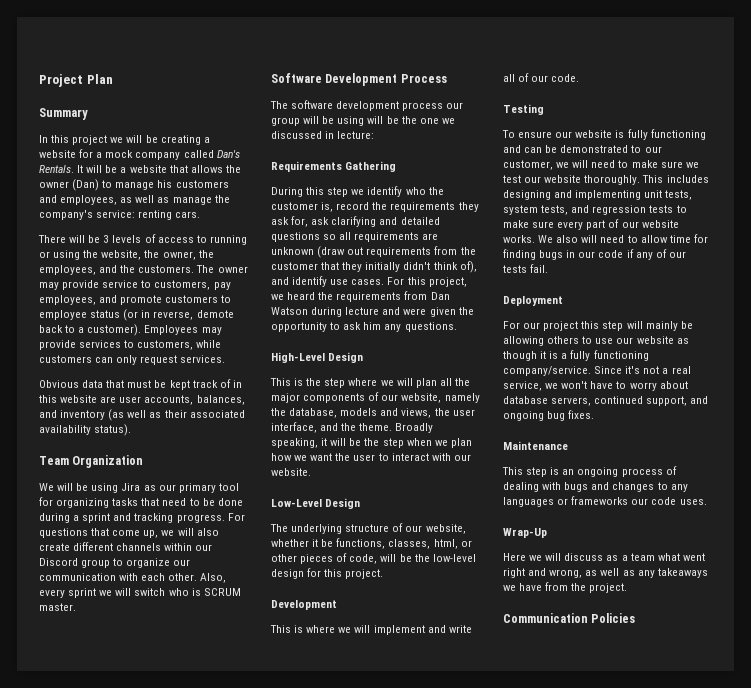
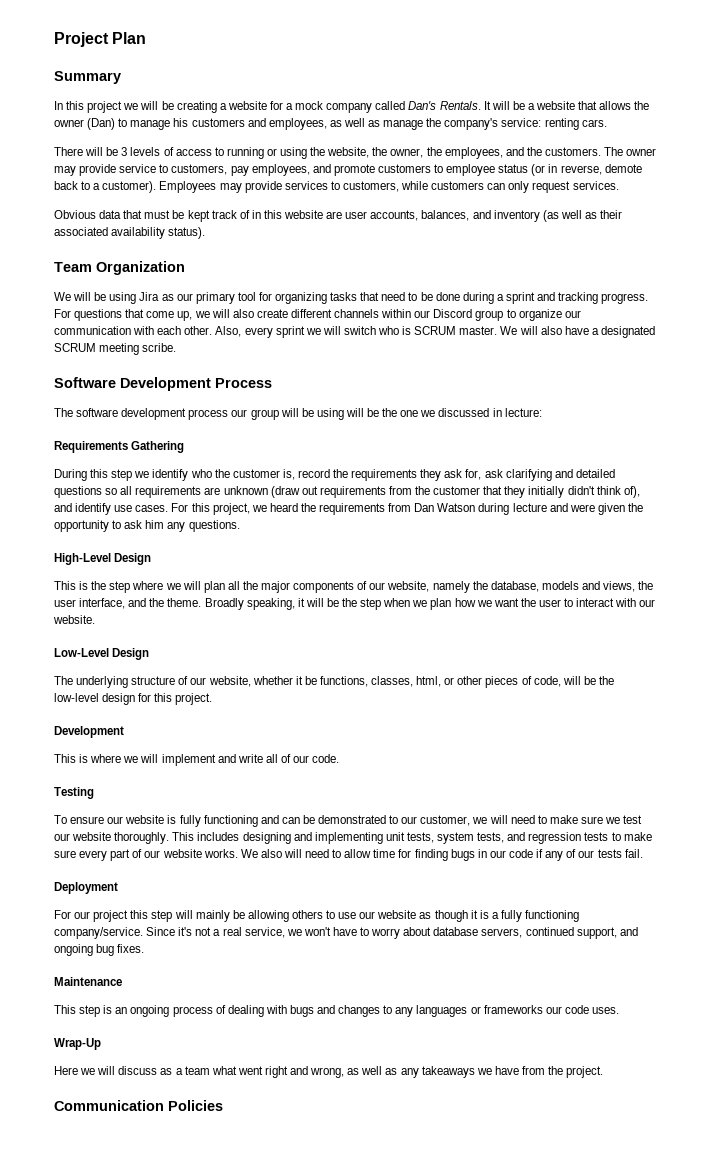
(76, 607) none -> [500,326,655,338] [54,343,177,355] We will also have a designated SCRUM meeting scribe.

